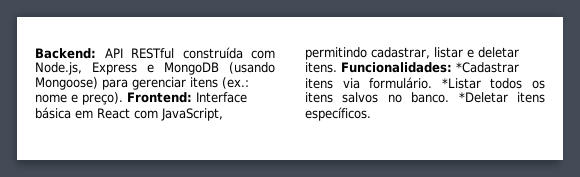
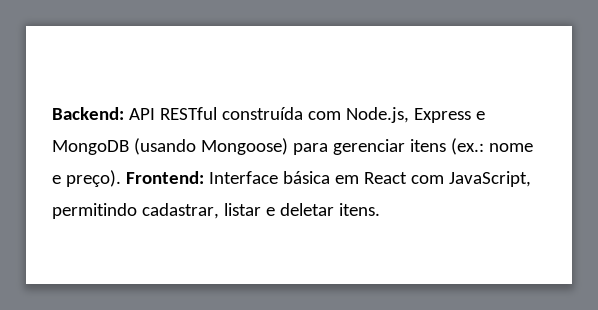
[341,62,519,73] [305,77,545,89] [305,92,545,103] [305,107,371,121] Funcionalidades: *Cadastrar itens via formulário. *Listar todos os itens salvos no banco. *Deletar itens específicos. -> (380, 209) none

